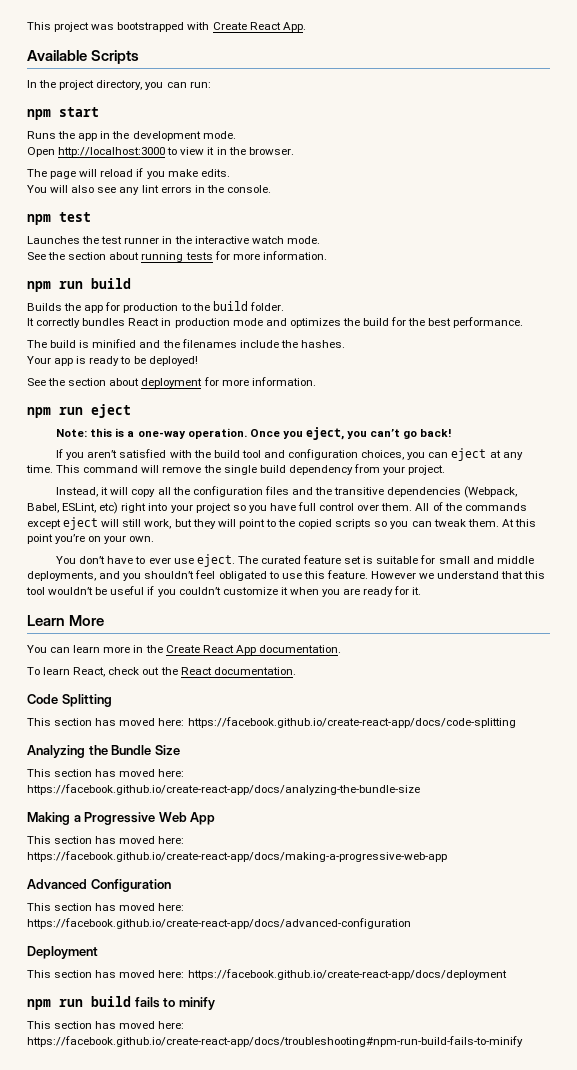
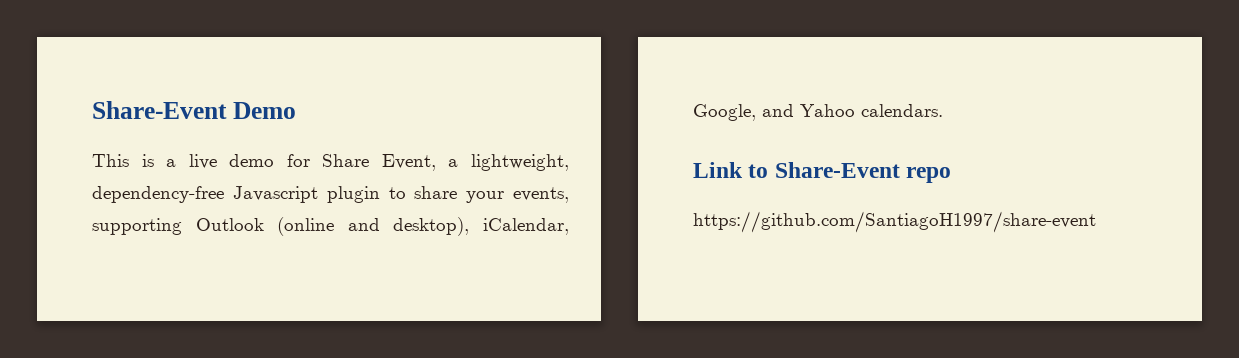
[27,22,306,32] [27,50,140,64] [27,80,211,90] [27,107,99,120] [27,131,236,141] [27,147,294,157] [27,168,230,179] [27,185,271,195] [27,212,91,225] [27,236,320,244] [27,251,327,262] [27,278,131,292] [27,301,284,313] [27,317,524,328] [27,339,345,348] [27,356,198,366] [27,377,316,388] [27,404,131,418] [56,427,452,440] [56,448,523,461] [26,464,446,475] [56,486,518,498] [27,502,527,514] [27,517,536,530] [27,534,155,544] [56,554,534,567] [27,570,546,581] [26,586,422,597] [27,615,105,626] [27,645,341,655] [27,667,296,677] [27,694,112,707] [27,717,516,728] [27,745,180,758] [27,769,185,777] [27,784,420,795] [27,812,216,825] [27,836,185,844] [27,851,447,862] [27,879,171,892] [27,903,185,911] [27,918,411,929] [27,946,98,959] [27,969,507,980] [27,996,215,1010] [27,1021,185,1029] [27,1036,523,1047] This project was bootstrapped with Create React App. // Available Scripts // In the project directory, you can run: // npm start // Runs the app in the development mode. // Open http://localhost:3000 to view it in the browser. // The page will reload if you make edits. // You will also see any lint errors in the console. // npm test // Launches the test runner in the interactive watch mode. // See the section about running tests for more information. // npm run build // Builds the app for production to the build folder. // It correctly bundles React in production mode and optimizes the build for the best performance. // The build is minified and the filenames include the hashes. // Your app is ready to be deployed! // See the section about deployment for more information. // npm run eject // Note: this is a one-way operation. Once you eject, you can’t go back! // If you aren’t satisfied with the build tool and configuration choices, you can eject at any time. This command will remove the single build dependency from your project. // Instead, it will copy all the configuration files and the transitive dependencies (Webpack, Babel, ESLint, etc) right into your project so you have full control over them. All of the commands except eject will still work, but they will point to the copied scripts so you can tweak them. At this point you’re on your own. // You don’t have to ever use eject. The curated feature set is suitable for small and middle deployments, and you shouldn’t feel obligated to use this feature. However we understand that this tool wouldn’t be useful if you couldn’t customize it when you are ready for it. // Learn More // You can learn more in the Create React App documentation. // To learn React, check out the React documentation. // Code Splitting // This section has moved here: https://facebook.github.io/create-react-app/docs/code-splitting // Analyzing the Bundle Size // This section has moved here: https://facebook.github.io/create-react-app/docs/analyzing-the-bundle-size // Making a Progressive Web App // This section has moved here: https://facebook.github.io/create-react-app/docs/making-a-progressive-web-app // Advanced Configuration // This section has moved here: https://facebook.github.io/create-react-app/docs/advanced-configuration // Deployment // This section has moved here: https://facebook.github.io/create-react-app/docs/deployment // npm run build fails to minify // This section has moved here: https://facebook.github.io/create-react-app/docs/troubleshooting#npm-run-build-fails-to-minify -> [92,101,296,119] [92,154,569,171] [92,186,569,203] [92,217,569,236] [693,104,943,121] [693,162,952,183] [693,211,1096,233] Share-Event Demo // This is a live demo for Share Event, a lightweight, dependency-free Javascript plugin to share your events, supporting Outlook (online and desktop), iCalendar, Google, and Yahoo calendars. // Link to Share-Event repo // https://github.com/SantiagoH1997/share-event

